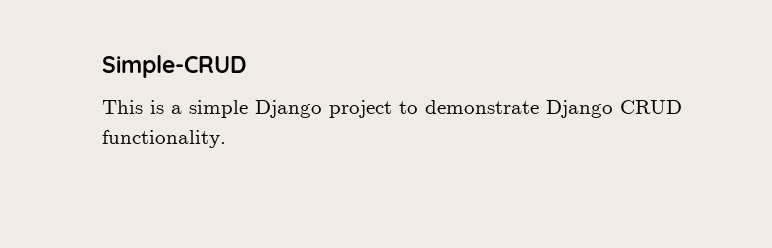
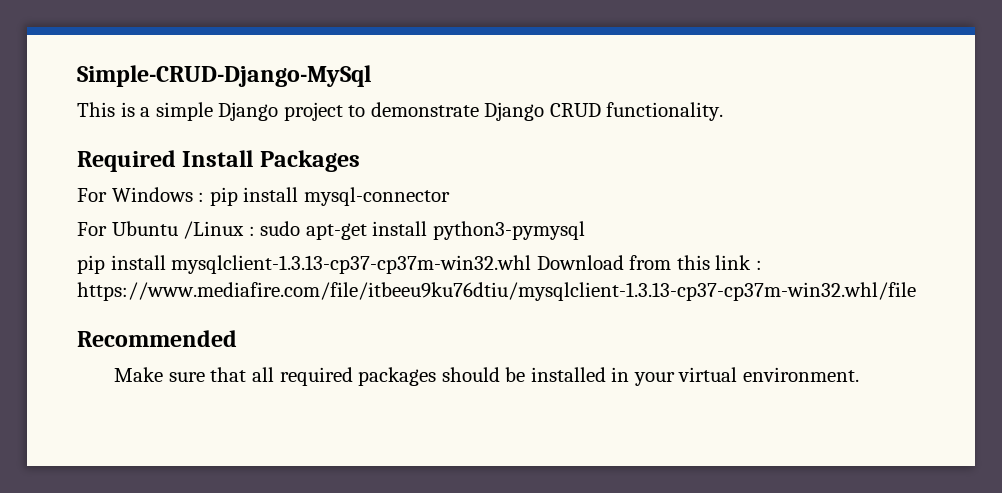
[102,55,246,78] Simple-CRUD -> [77,65,371,87] Simple-CRUD-Django-MySql
(226, 139) none -> [77,150,360,172] [77,187,450,206] [77,221,585,240] [77,255,762,274] [77,282,916,301] [77,330,237,347] [114,367,859,386] // Required Install Packages // For Windows : pip install mysql-connector // For Ubuntu /Linux : sudo apt-get install python3-pymysql // pip install mysqlclient-1.3.13-cp37-cp37m-win32.whl Download from this link : https://www.mediafire.com/file/itbeeu9ku76dtiu/mysqlclient-1.3.13-cp37-cp37m-win32.whl/file // Recommended // Make sure that all required packages should be installed in your virtual environment.

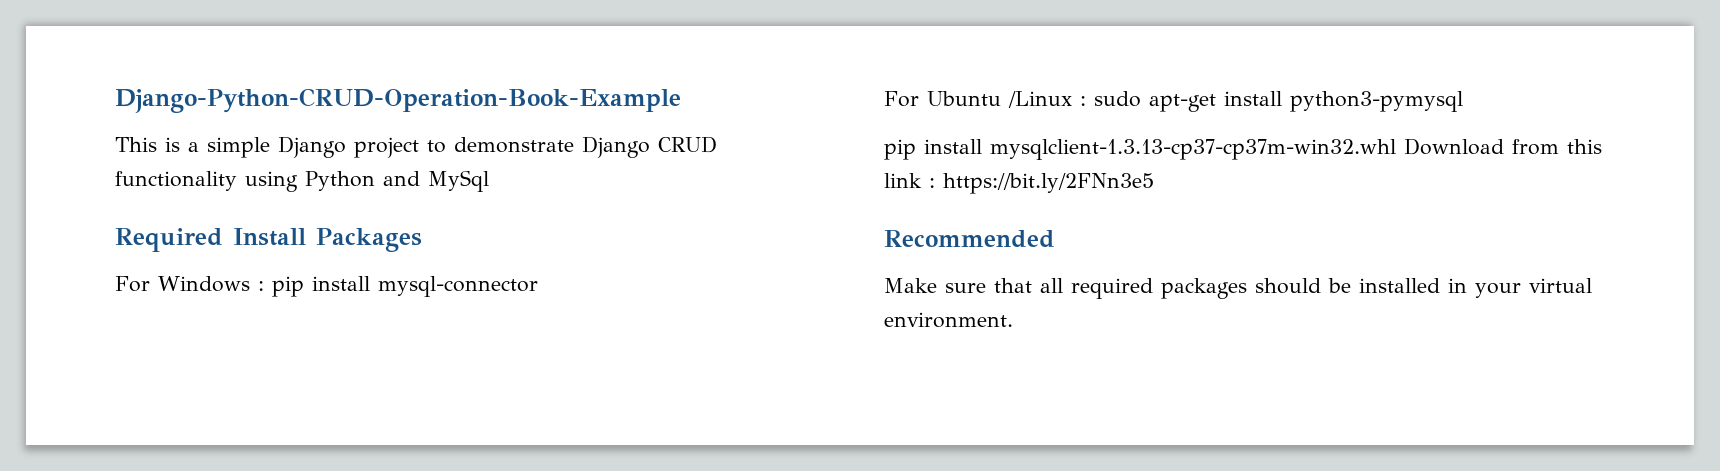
[77,65,371,87] Simple-CRUD-Django-MySql -> [115,88,681,113] Django-Python-CRUD-Operation-Book-Example
[606,102,724,121] functionality. -> [115,170,489,192] functionality using Python and MySql
[77,282,916,301] https://www.mediafire.com/file/itbeeu9ku76dtiu/mysqlclient-1.3.13-cp37-cp37m-win32.whl/file -> [943,173,1154,194] https://bit.ly/2FNn3e5

